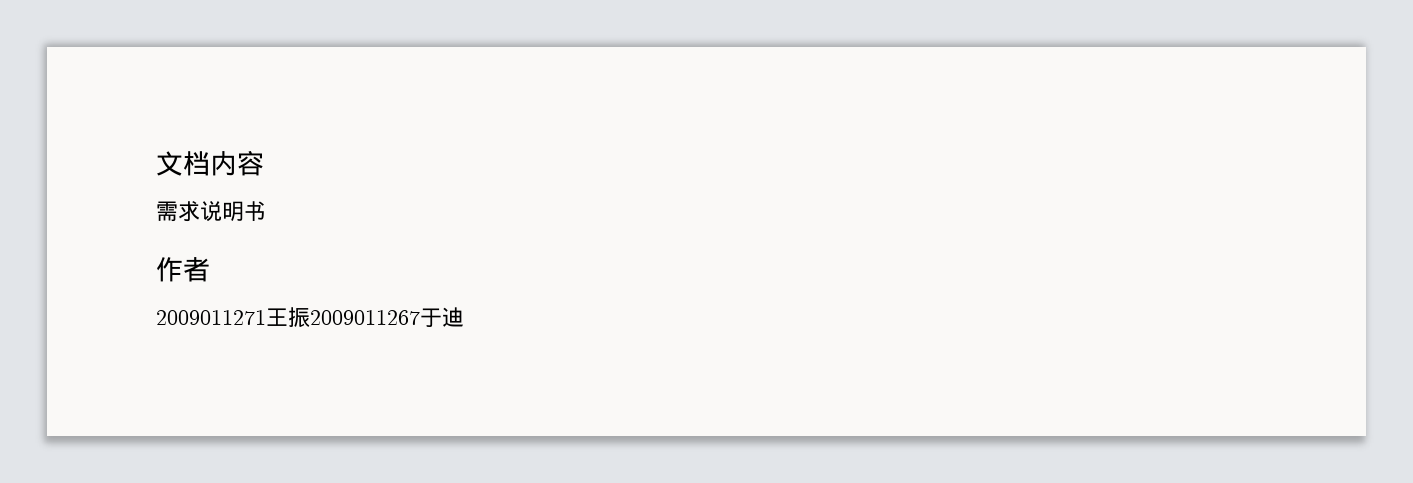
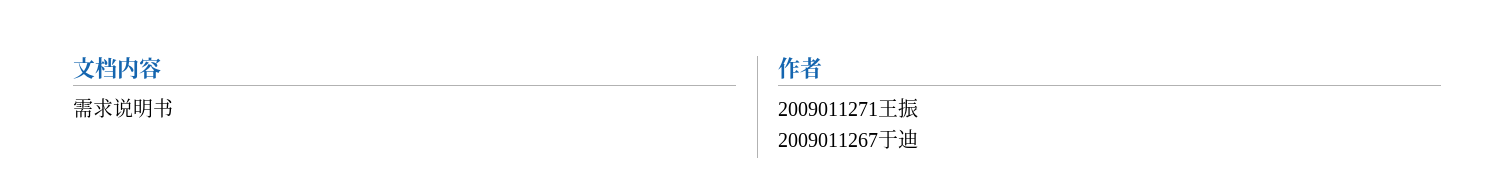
(310, 317) none -> (918, 108) //

